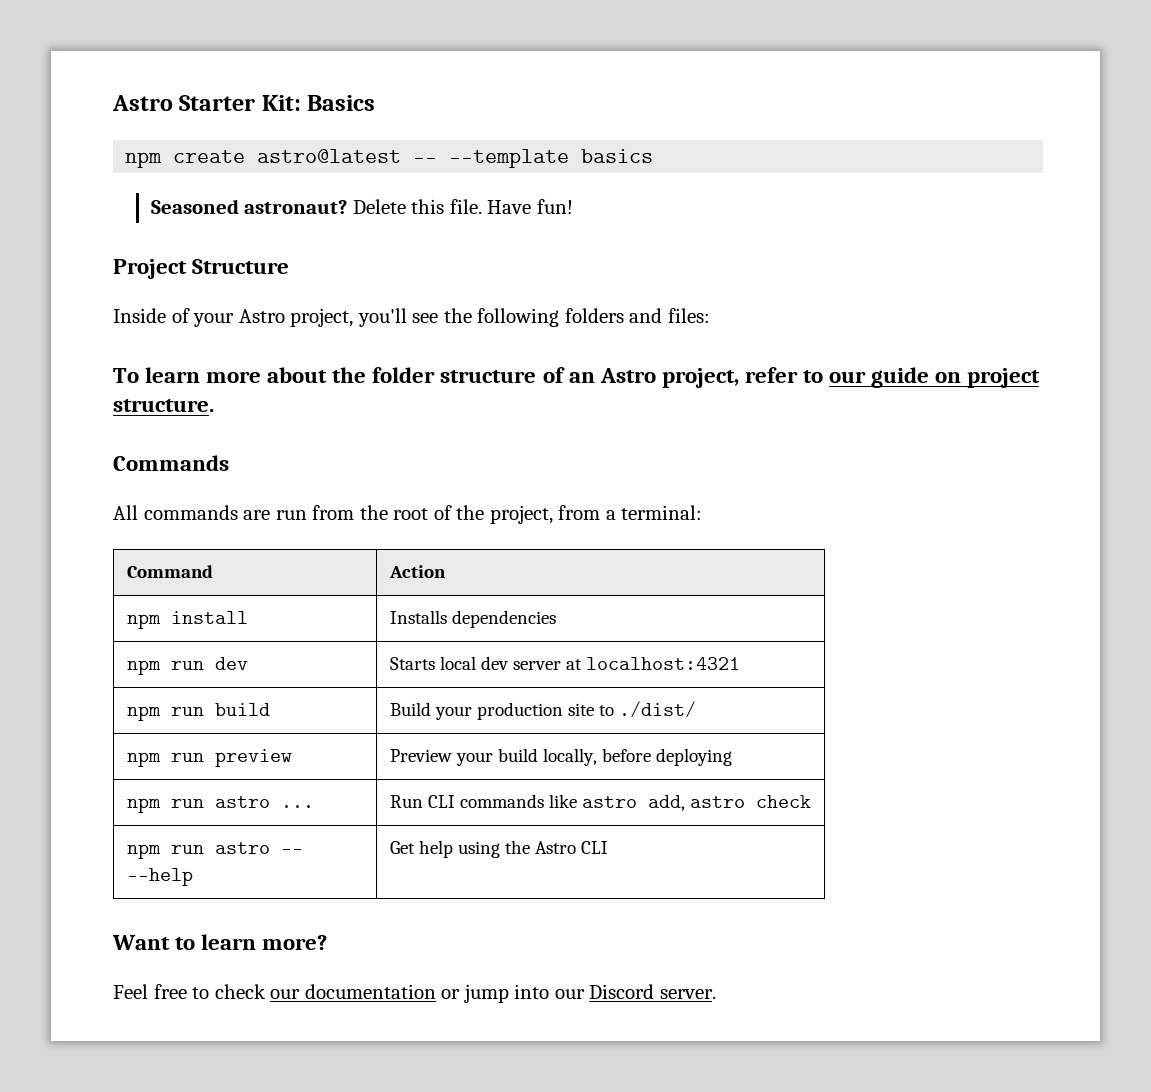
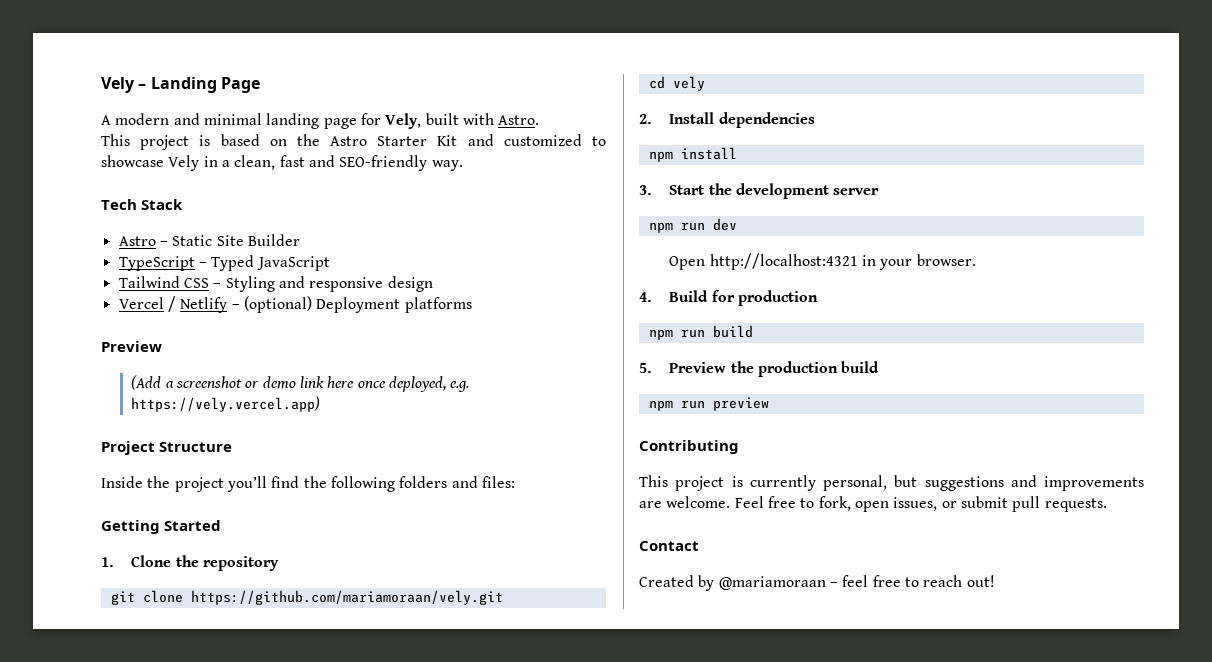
[112,95,376,111] [125,149,654,168] [150,199,573,214] [113,259,290,279] [113,308,439,327] Astro Starter Kit: Basics // npm create astro@latest -- --template basics // Seasoned astronaut? Delete this file. Have fun! // Project Structure // Inside of your Astro project, you'll see -> [101,77,260,93] [101,113,540,129] [101,134,606,150] [101,155,463,171] [101,199,184,210] [118,234,300,246] [118,255,330,271] [118,276,433,292] [118,296,472,313] [101,341,162,352] [131,375,470,392] [131,396,321,412] [101,441,233,455] [101,476,300,492] Vely – Landing Page // A modern and minimal landing page for Vely, built with Astro. // This project is based on the Astro Starter Kit and customized to showcase Vely in a clean, fast and SEO-friendly way. // Tech Stack // Astro – Static Site Builder // TypeScript – Typed JavaScript // Tailwind CSS – Styling and responsive design // Vercel / Netlify – (optional) Deployment platforms // Preview // (Add a screenshot or demo link here once deployed, e.g. https://vely.vercel.app) // Project Structure // Inside the project you’ll find
[113,367,1041,388] [113,399,214,412] [113,455,229,471] [113,505,703,524] [126,565,213,578] [388,565,446,578] [126,611,248,629] [389,610,556,628] [126,657,248,675] [389,656,740,670] [126,703,270,721] [389,701,696,720] [126,749,292,767] [389,748,732,766] [126,796,314,813] [389,794,811,811] [126,842,303,859] [126,868,193,886] [389,840,608,858] [112,934,328,950] [113,984,716,1003] To learn more about the folder structure of an Astro project, refer to our guide on project structure. // Commands // All commands are run from the root of the project, from a terminal: // Command | Action // npm install | Installs dependencies // npm run dev | Starts local dev server at localhost:4321 // npm run build | Build your production site to ./dist/ // npm run preview | Preview your build locally, before deploying // npm run astro ... | Run CLI commands like astro add, astro check // npm run astro -- --help | Get help using the Astro CLI // Want to learn more? // Feel free to check our documentation or jump into our Discord server. -> [101,520,222,534] [101,555,280,571] [110,590,503,605] [648,76,705,91] [639,112,815,128] [648,147,737,162] [639,183,880,199] [648,218,737,233] [669,253,976,270] [639,290,819,306] [648,325,753,340] [639,361,880,377] [648,397,769,411] [639,440,739,454] [639,475,1144,491] [639,496,1107,512] [639,541,699,551] [639,575,995,591] Getting Started // 1. Clone the repository // git clone https://github.com/mariamoraan/vely.git // cd vely // 2. Install dependencies // npm install // 3. Start the development server // npm run dev // Open http://localhost:4321 in your browser. // 4. Build for production // npm run build // 5. Preview the production build // npm run preview // Contributing // This project is currently personal, but suggestions and improvements are welcome. Feel free to fork, open issues, or submit pull requests. // Contact // Created by @mariamoraan – feel free to reach out!

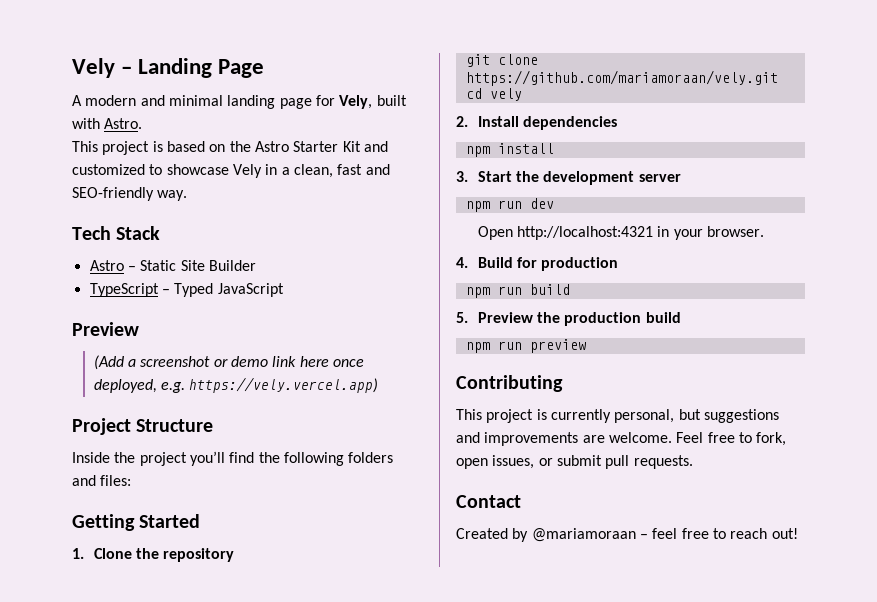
[118,276,433,292] [118,296,472,313] // Tailwind CSS – Styling and responsive design // Vercel / Netlify – (optional) Deployment platforms -> (284, 290) none

